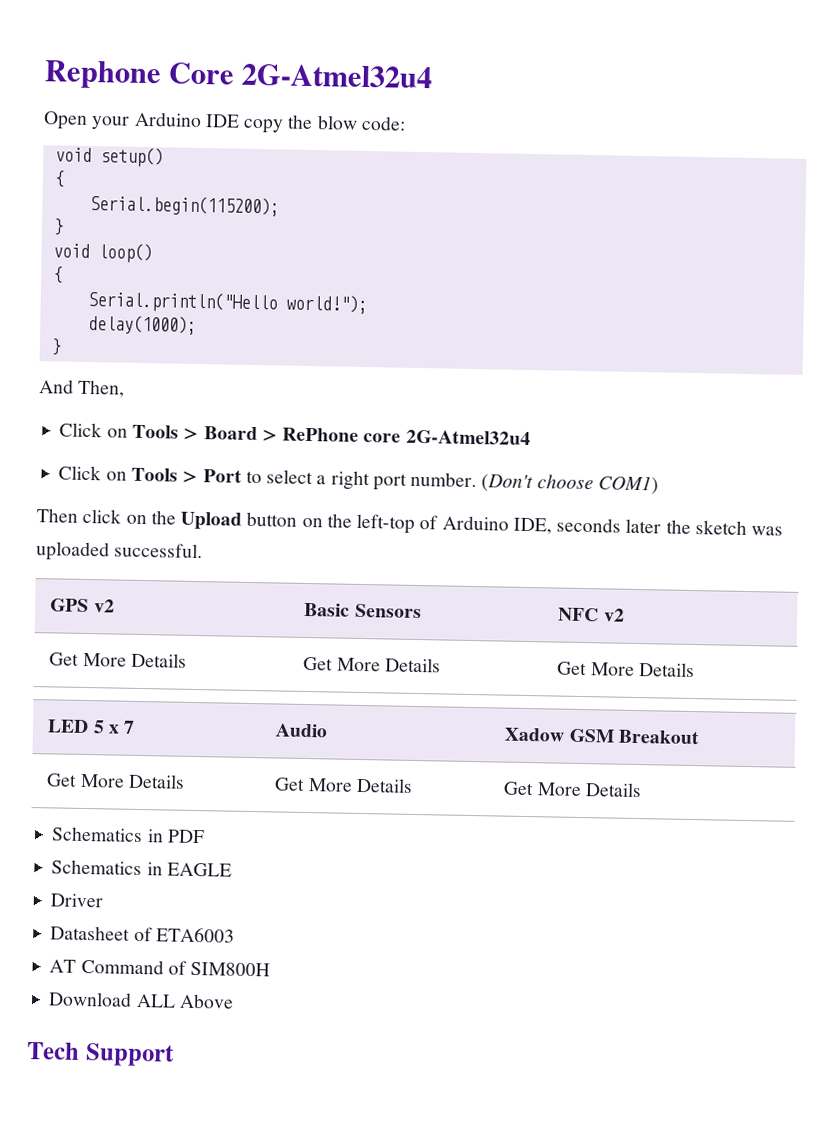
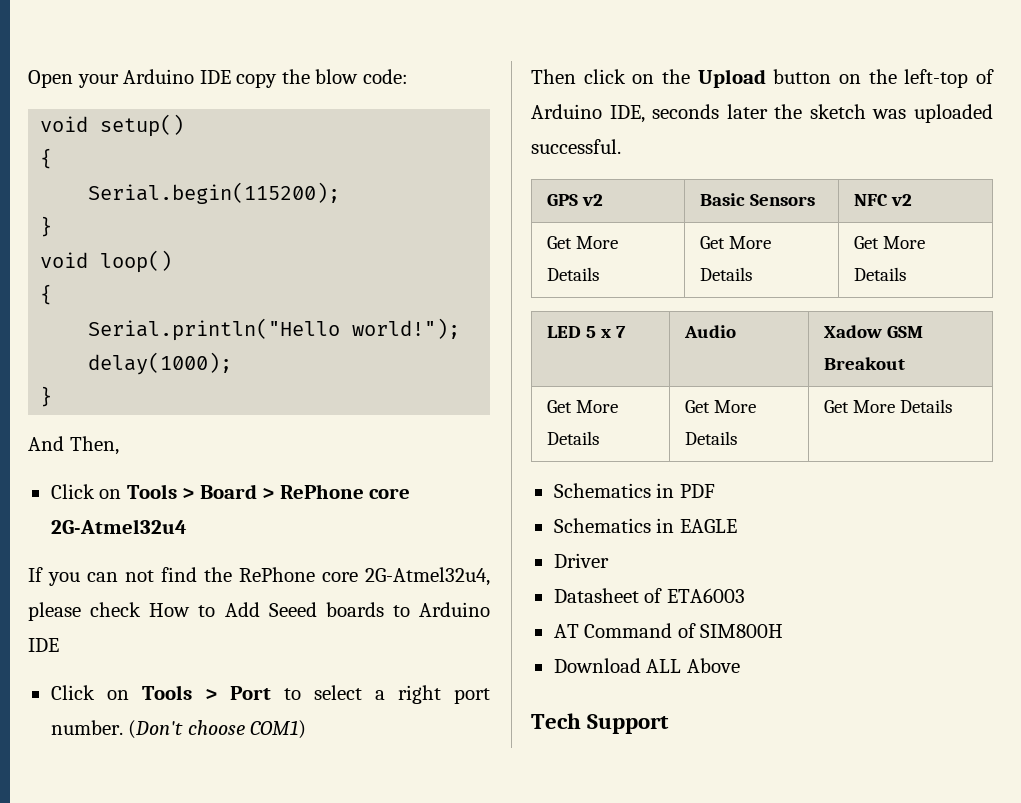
[44,60,434,90] Rephone Core 2G-Atmel32u4 // -> (28, 79) none
(531, 437) none -> [28,567,490,586] [28,602,490,621] [28,638,59,652] // If you can not find the RePhone core 2G-Atmel32u4, please check How to Add Seeed boards to Arduino IDE

